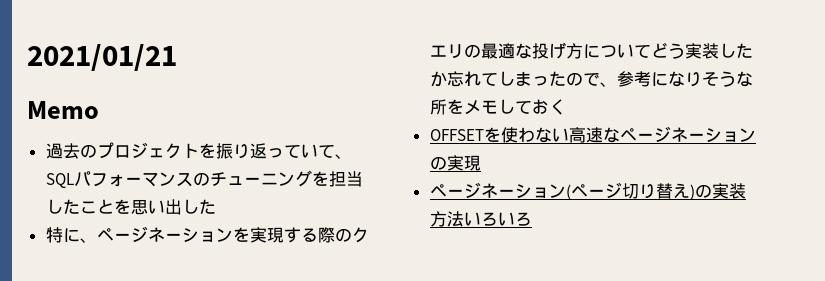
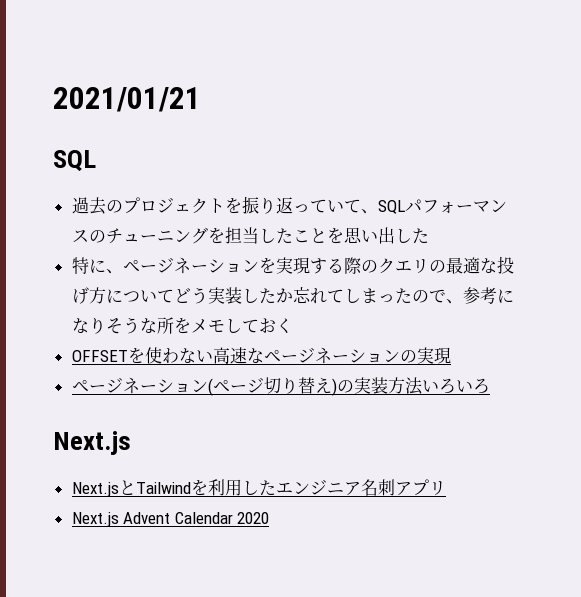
[27,101,99,119] Memo -> [53,150,96,172] SQL
(532, 219) none -> [53,431,131,455] [71,479,446,497] [71,512,270,527] // Next.js // Next.jsとTailwindを利用したエンジニア名刺アプリ // Next.js Advent Calendar 2020

